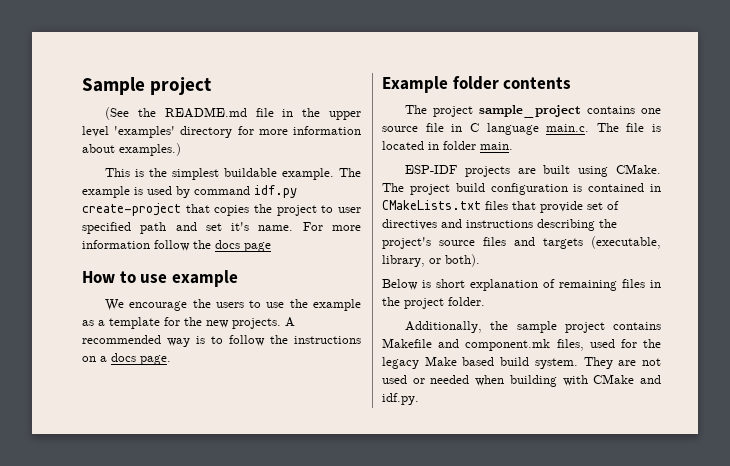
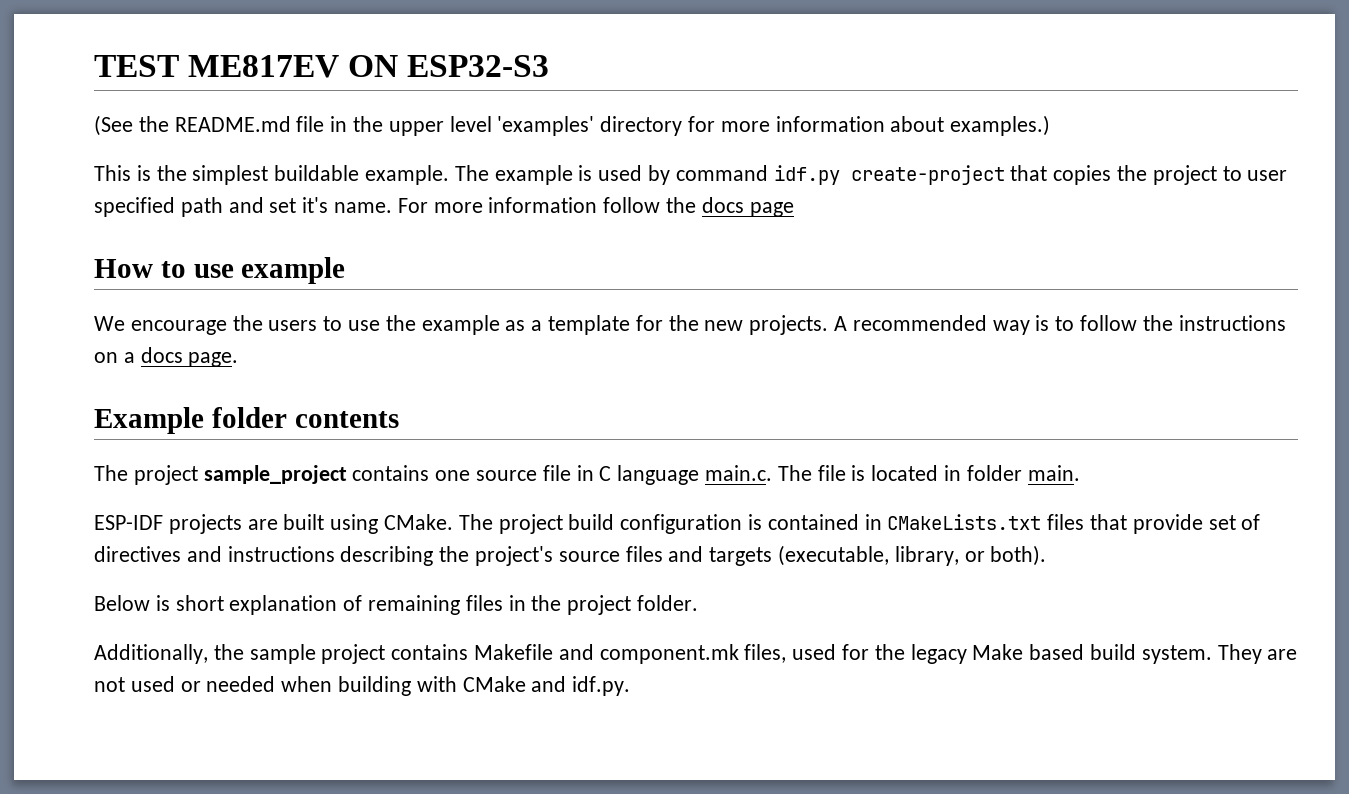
[82,77,212,95] Sample project -> [94,55,550,78] TEST ME817EV ON ESP32-S3

